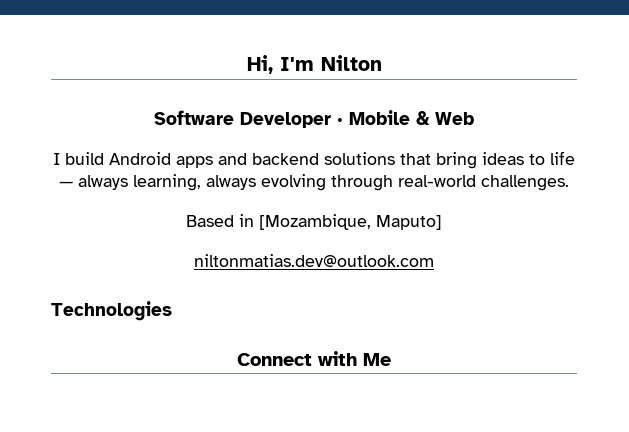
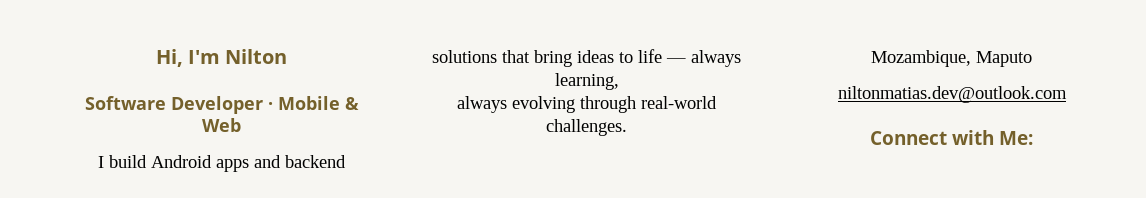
(201, 182) none -> (619, 81) //
[186,214,442,230] Based in [Mozambique, Maputo] -> [871,50,1032,67] Mozambique, Maputo
[51,301,172,321] // Technologies -> (1067, 94) none
[363,353,391,366] Me -> [999,131,1033,145] Me:

